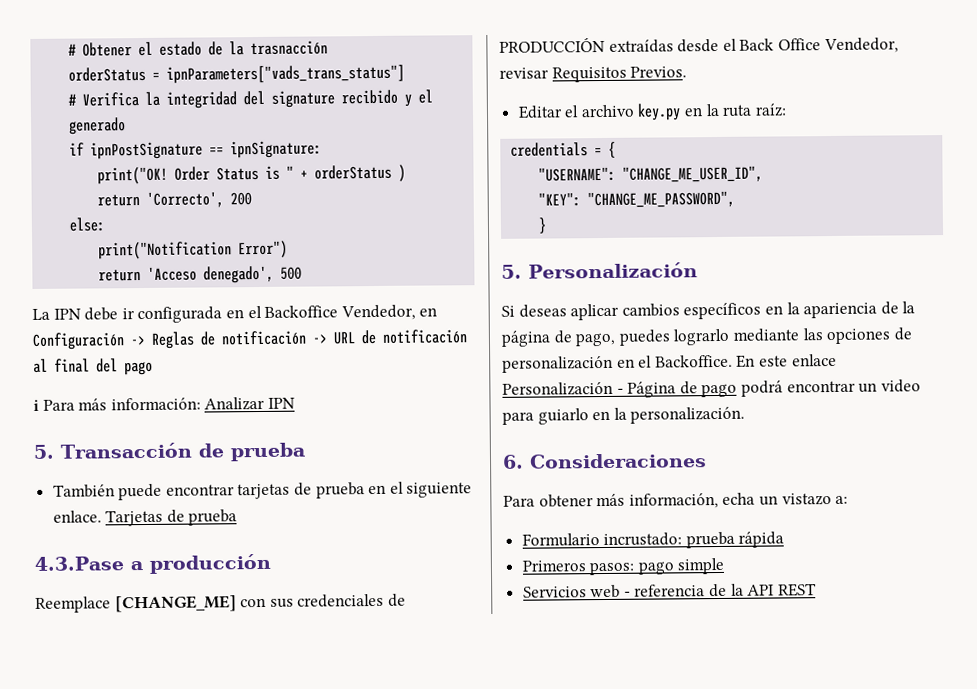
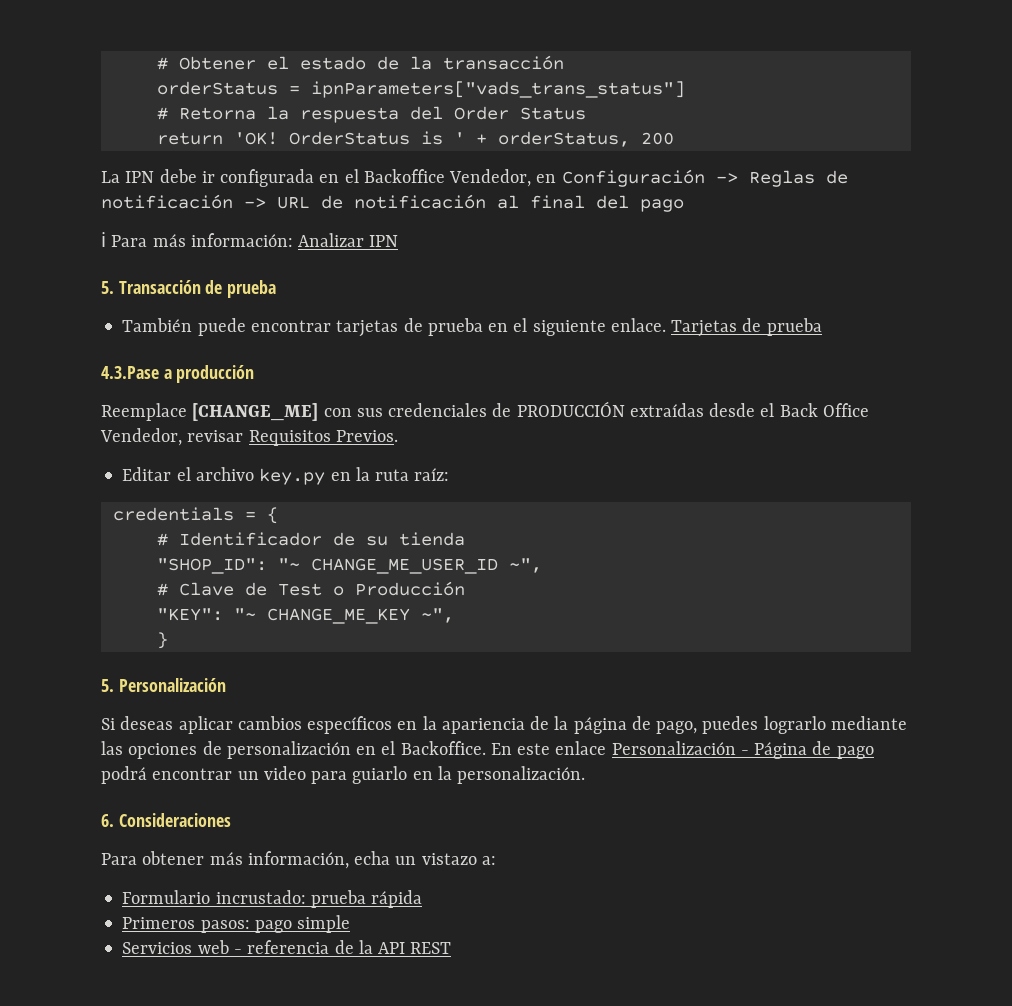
[250,40,329,56] trasnacción -> [442,55,564,70] transacción
[82,89,434,109] [69,117,127,135] [69,140,323,160] [97,164,407,185] [97,191,253,208] [69,217,106,232] [98,240,289,260] [98,265,303,284] Verifica la integridad del signature recibido y el generado // if ipnPostSignature == ipnSignature: // print("OK! Order Status is " + orderStatus ) // return 'Correcto', 200 // else: // print("Notification Error") // return 'Acceso denegado', 500 -> [178,106,586,123] [156,131,674,147] Retorna la respuesta del Order Status // return 'OK! OrderStatus is ' + orderStatus, 200
[538,165,764,183] [538,190,736,209] "USERNAME": "CHANGE_ME_USER_ID", // "KEY": "CHANGE_ME_PASSWORD", -> [156,532,465,546] [156,558,542,574] [156,581,465,596] [156,608,454,624] # Identificador de su tienda // "SHOP_ID": "~ CHANGE_ME_USER_ID ~", // # Clave de Test o Producción // "KEY": "~ CHANGE_ME_KEY ~",

